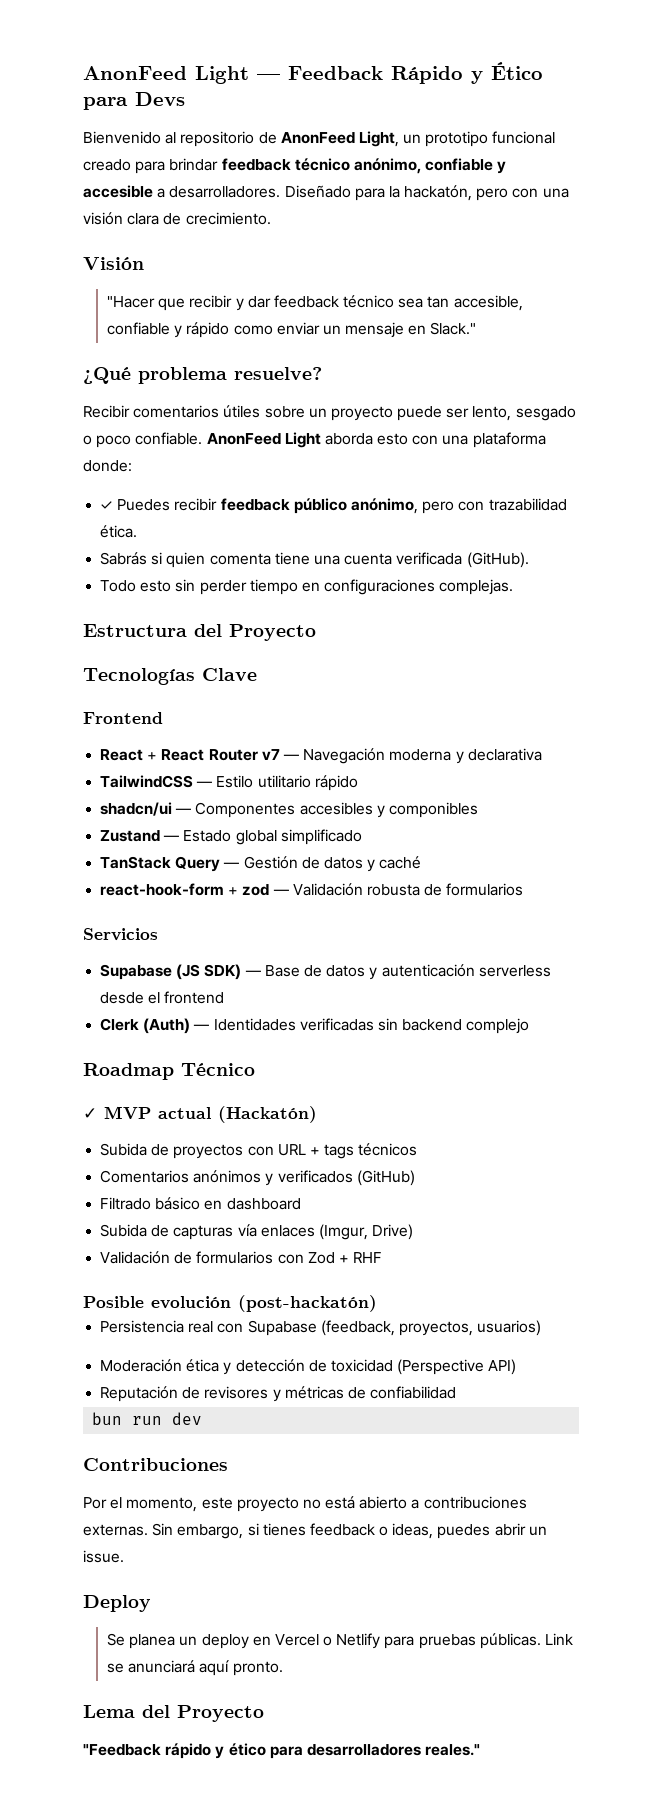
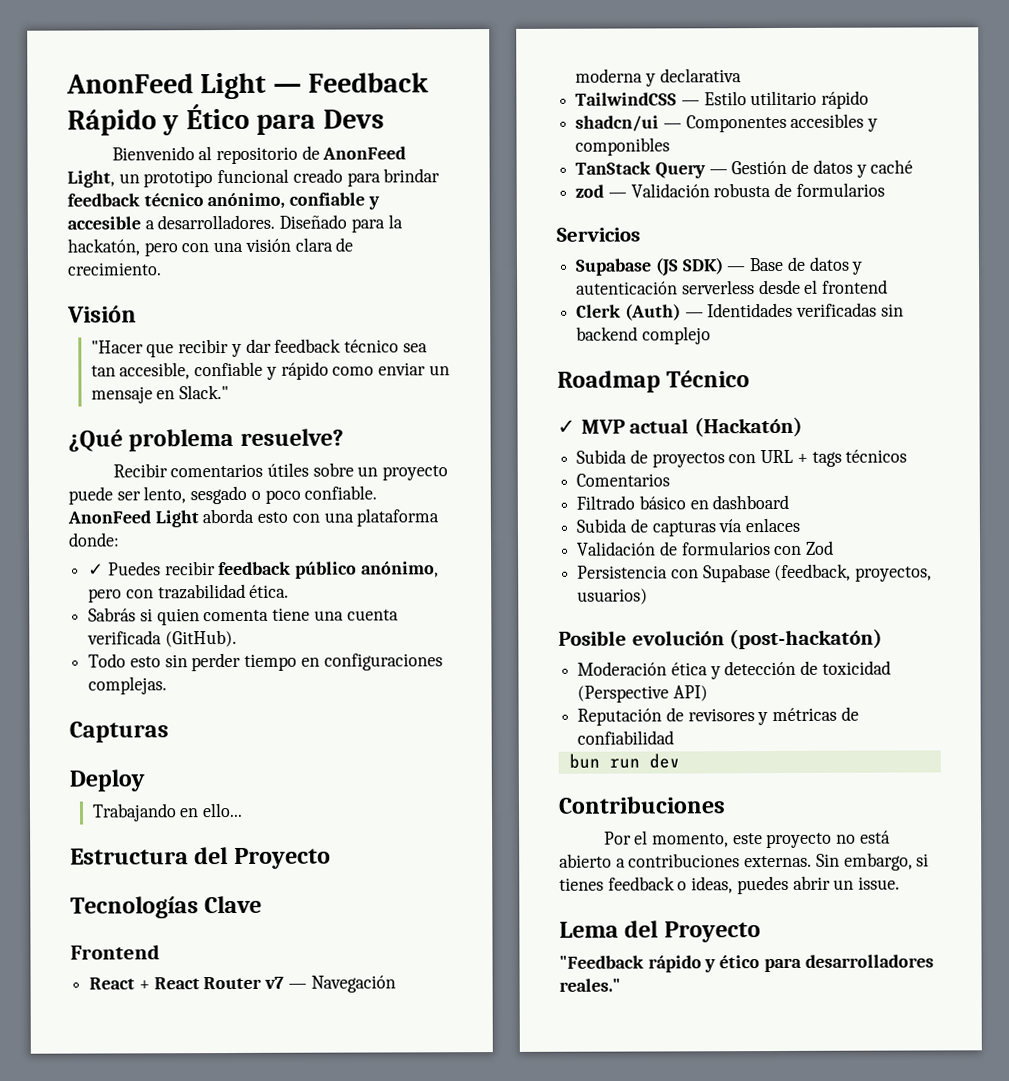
(514, 587) none -> [69,721,169,743] [69,769,145,792] [91,802,244,822] // Capturas // Deploy // Trabajando en ello...
[100,829,362,845] // Zustand — Estado global simplificado -> (671, 146) none
[100,883,239,896] react-hook-form + -> (914, 166) none
[193,1170,415,1186] anónimos y verificados (GitHub) -> (671, 480) none
[318,1224,414,1240] (Imgur, Drive) -> (801, 525) none
[338,1252,383,1263] [83,1295,377,1312] + RHF // Posible evolución (post-hackatón) -> (835, 547) none
[188,1321,214,1333] real -> (669, 572) none
(542, 1328) none -> [558,628,884,650] // Posible evolución (post-hackatón)
[83,1595,151,1612] [106,1633,573,1649] [106,1660,283,1676] // Deploy // Se planea un deploy en Vercel o Netlify para pruebas públicas. Link se anunciará aquí pronto. -> (901, 883) none

